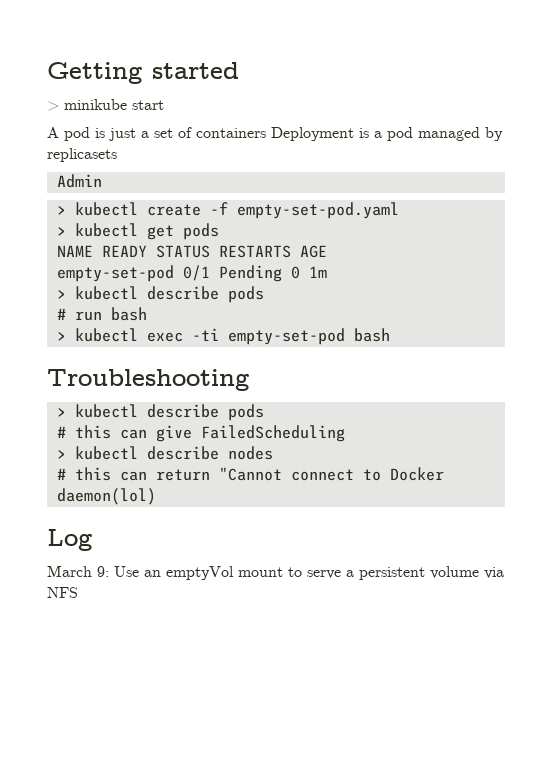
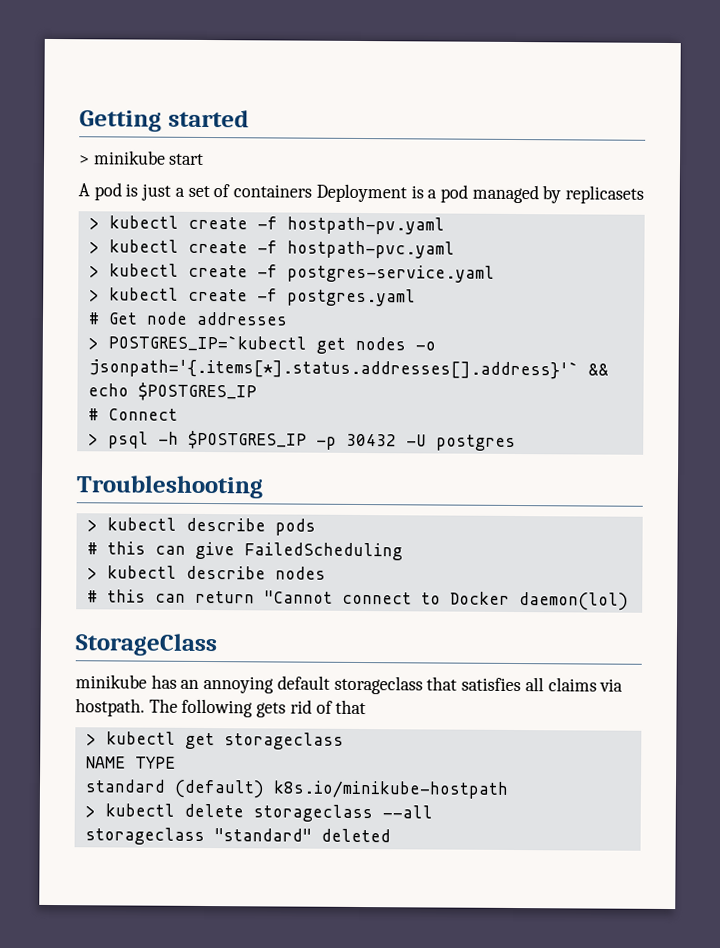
[56,174,102,188] [56,202,399,219] [56,223,219,240] [56,245,327,258] [56,265,327,282] [56,286,264,303] [56,307,147,321] [56,328,390,345] Admin // > kubectl create -f empty-set-pod.yaml // > kubectl get pods // NAME READY STATUS RESTARTS AGE // empty-set-pod 0/1 Pending 0 1m // > kubectl describe pods // # run bash // > kubectl exec -ti empty-set-pod bash -> [88,215,445,235] [88,239,455,259] [88,263,495,283] [88,287,416,307] [87,311,288,326] [87,335,436,354] [87,359,609,380] [87,382,257,402] [87,408,178,421] [87,430,516,452] > kubectl create -f hostpath-pv.yaml // > kubectl create -f hostpath-pvc.yaml // > kubectl create -f postgres-service.yaml // > kubectl create -f postgres.yaml // # Get node addresses // > POSTGRES_IP=`kubectl get nodes -o jsonpath='{.items[*].status.addresses[].address}'` && echo $POSTGRES_IP // # Connect // > psql -h $POSTGRES_IP -p 30432 -U postgres
[47,529,92,551] [47,565,504,580] [47,587,78,598] Log // March 9: Use an emptyVol mount to serve a persistent volume via NFS -> [75,633,217,657] [75,674,624,695] [75,698,367,718] [85,731,344,750] [85,756,176,769] [84,779,509,799] [84,803,433,823] [84,827,391,846] StorageClass // minikube has an annoying default storageclass that satisfies all claims via hostpath. The following gets rid of that // > kubectl get storageclass // NAME TYPE // standard (default) k8s.io/minikube-hostpath // > kubectl delete storageclass --all // storageclass "standard" deleted

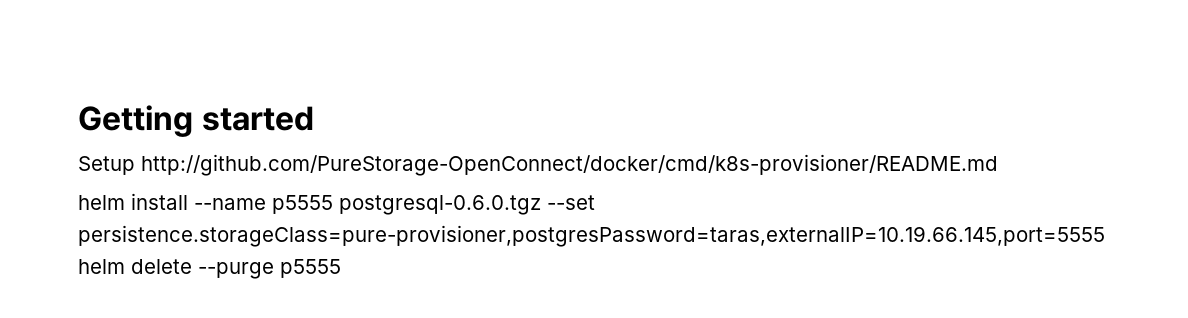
[78,150,205,165] [78,182,645,204] [88,215,445,235] [88,239,455,259] [88,263,495,283] [88,287,416,307] [87,311,288,326] [87,335,436,354] [87,359,609,380] [87,382,257,402] [87,408,178,421] [87,430,516,452] [76,475,263,499] [86,517,316,536] [86,541,403,561] [86,565,326,580] [86,589,629,611] [75,633,217,657] [75,674,624,695] [75,698,367,718] [85,731,344,750] [85,756,176,769] [84,779,509,799] [84,803,433,823] [84,827,391,846] > minikube start // A pod is just a set of containers Deployment is a pod managed by replicasets // > kubectl create -f hostpath-pv.yaml // > kubectl create -f hostpath-pvc.yaml // > kubectl create -f postgres-service.yaml // > kubectl create -f postgres.yaml // # Get node addresses // > POSTGRES_IP=`kubectl get nodes -o jsonpath='{.items[*].status.addresses[].address}'` && echo $POSTGRES_IP // # Connect // > psql -h $POSTGRES_IP -p 30432 -U postgres // Troubleshooting // > kubectl describe pods // # this can give FailedScheduling // > kubectl describe nodes // # this can return "Cannot connect to Docker daemon(lol) // StorageClass // minikube has an annoying default storageclass that satisfies all claims via hostpath. The following gets rid of that // > kubectl get storageclass // NAME TYPE // standard (default) k8s.io/minikube-hostpath // > kubectl delete storageclass --all // storageclass "standard" deleted -> [78,154,998,176] [78,193,595,215] [78,225,1105,247] [78,259,341,279] Setup http://github.com/PureStorage-OpenConnect/docker/cmd/k8s-provisioner/README.md // helm install --name p5555 postgresql-0.6.0.tgz --set persistence.storageClass=pure-provisioner,postgresPassword=taras,externalIP=10.19.66.145,port=5555 helm delete --purge p5555

